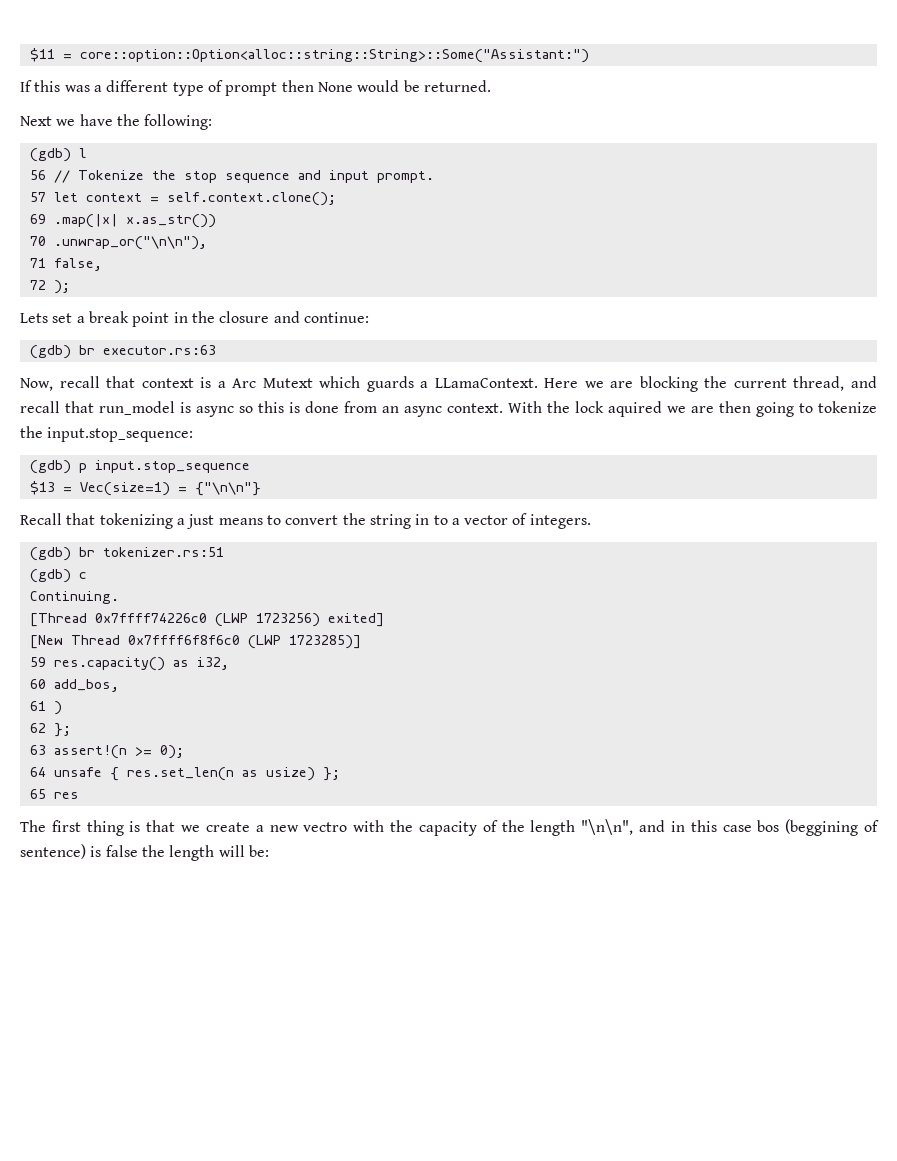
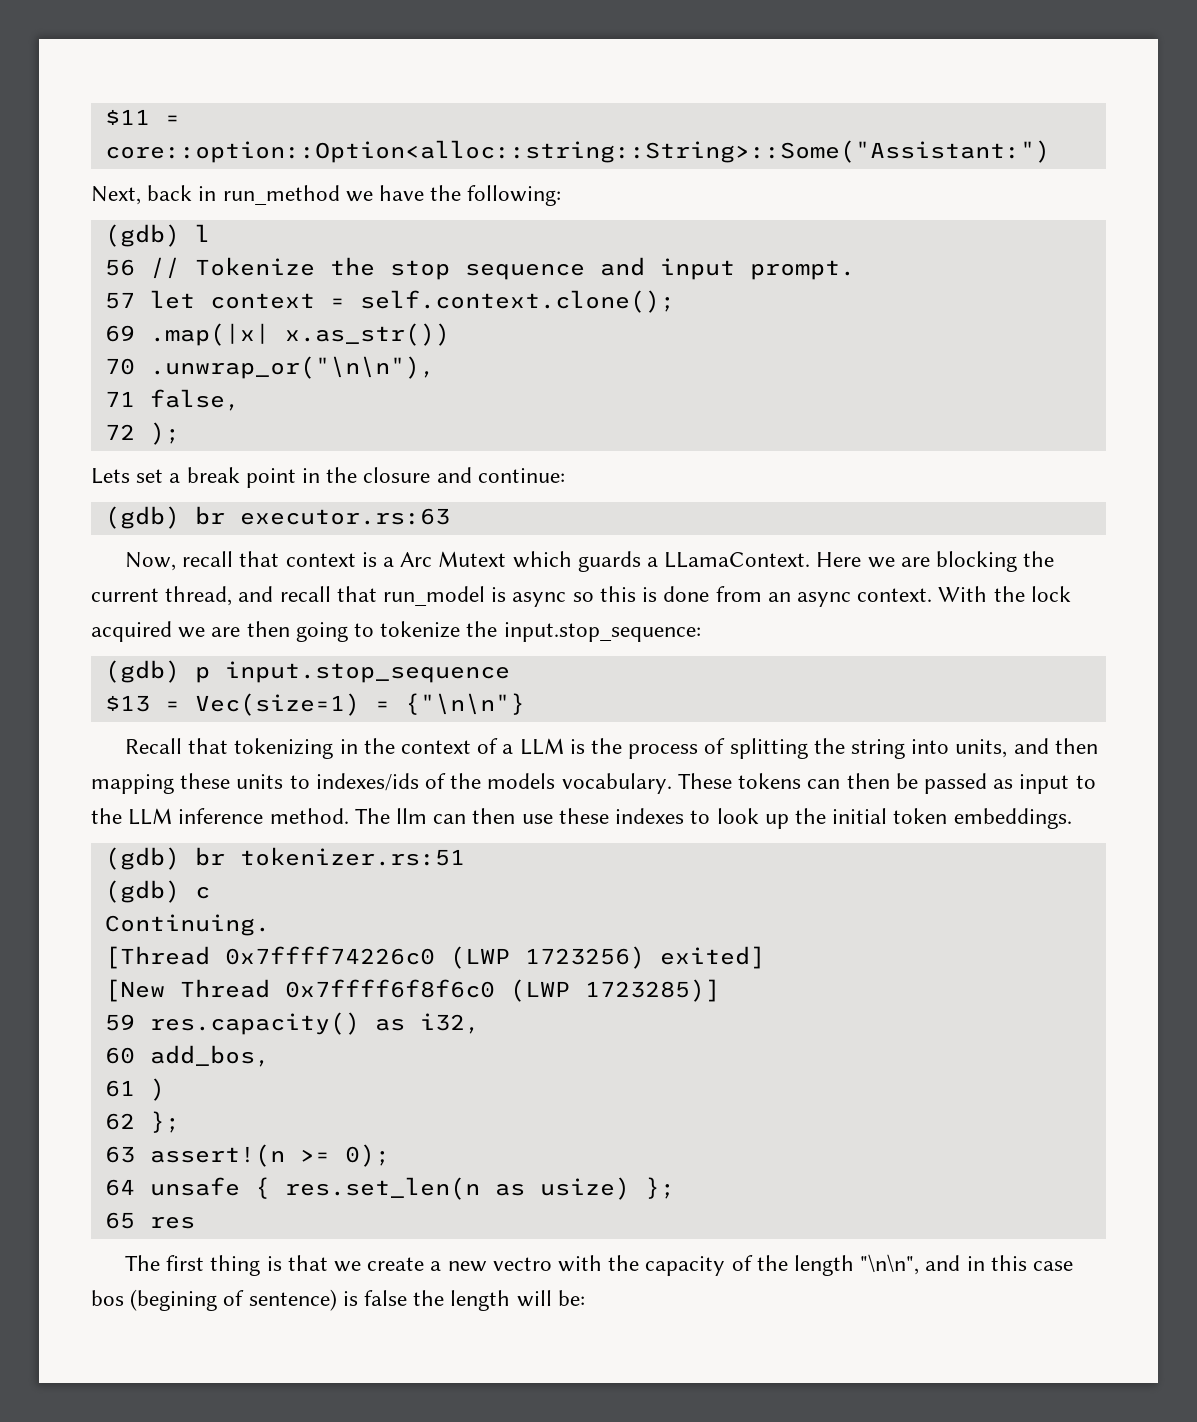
[20,80,491,96] [20,116,52,126] If this was a different type of prompt then None would be returned. // Next -> [91,185,340,205] Next, back in run_method
[608,401,662,417] aquired -> [91,621,172,642] acquired
[176,513,591,529] a just means to convert the string in to a vector of integers. -> [339,738,1098,759] [91,773,1096,794] [91,808,1072,829] in the context of a LLM is the process of splitting the string into units, and then mapping these units to indexes/ids of the models vocabulary. These tokens can then be passed as input to the LLM inference method. The llm can then use these indexes to look up the initial token embeddings.
[785,819,859,836] (beggining -> [130,1289,218,1311] (begining

